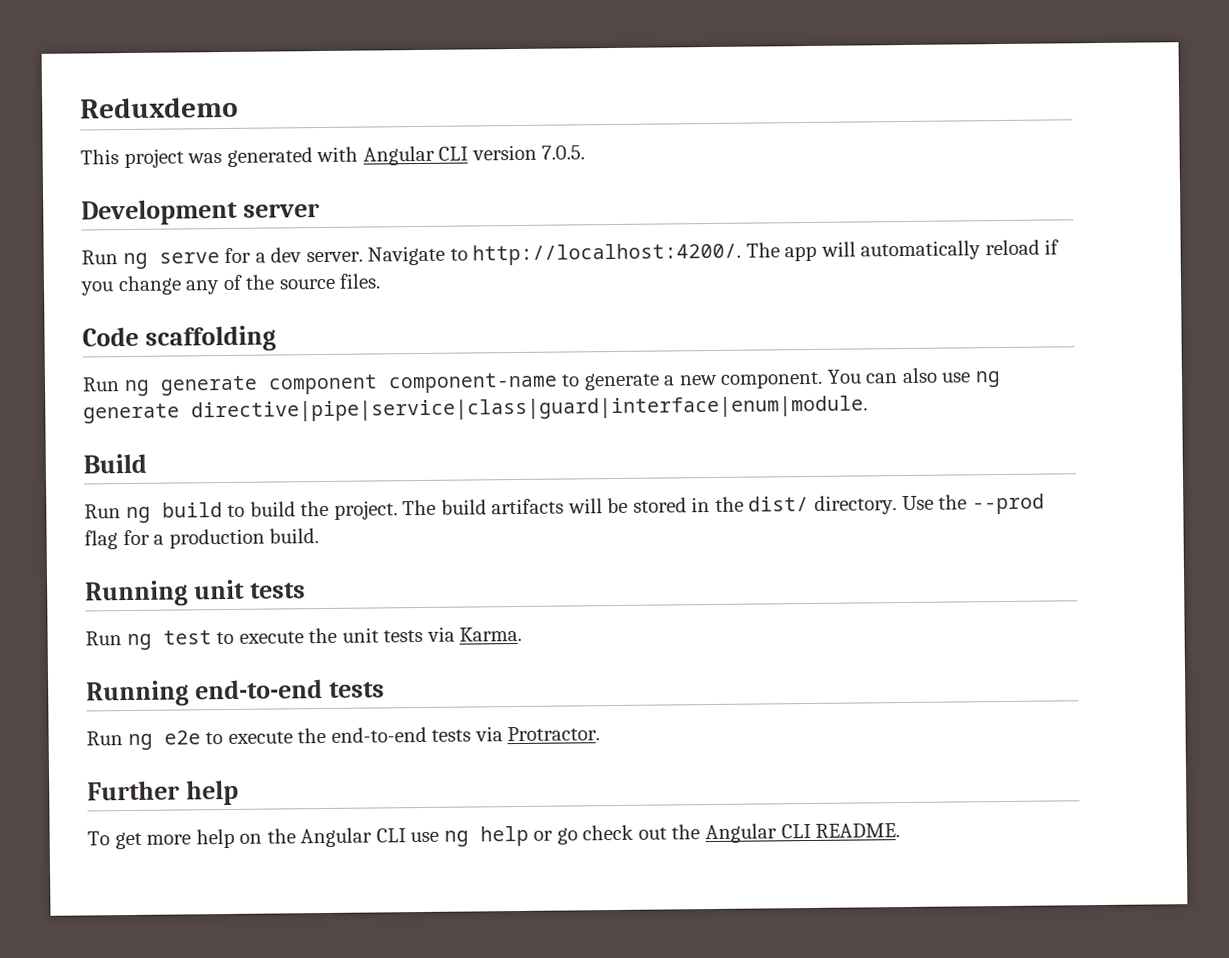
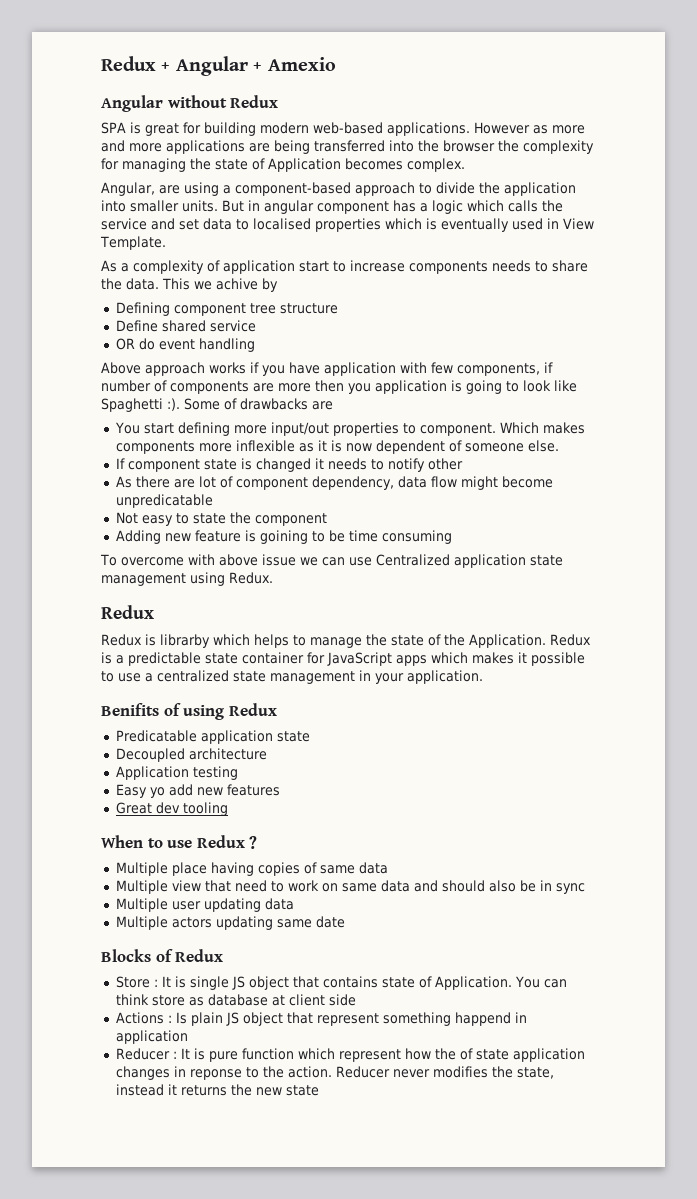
[80,96,238,119] [80,144,586,169] [81,198,320,226] [81,239,1060,270] [80,273,382,296] [82,325,276,352] [82,367,1001,397] [83,395,868,424] [83,453,147,474] [84,493,1045,524] [84,528,320,550] [85,579,306,607] [85,626,523,651] [86,679,385,707] [86,726,601,751] [87,779,239,806] [87,823,901,850] Reduxdemo // This project was generated with Angular CLI version 7.0.5. // Development server // Run ng serve for a dev server. Navigate to http://localhost:4200/. The app will automatically reload if you change any of the source files. // Code scaffolding // Run ng generate component component-name to generate a new component. You can also use ng generate directive|pipe|service|class|guard|interface|enum|module. // Build // Run ng build to build the project. The build artifacts will be stored in the dist/ directory. Use the --prod flag for a production build. // Running unit tests // Run ng test to execute the unit tests via Karma. // Running end-to-end tests // Run ng e2e to execute the end-to-end tests via Protractor. // Further help // To get more help on the Angular CLI use ng help or go check out the Angular CLI README. -> [101,56,336,76] [101,95,279,112] [101,122,585,136] [101,140,594,154] [101,158,465,172] [101,182,576,196] [101,200,563,214] [101,218,594,232] [100,236,166,250] [101,260,588,274] [101,278,278,292] [115,302,338,316] [115,320,256,332] [115,338,255,352] [101,362,553,376] [101,380,577,394] [101,398,333,412] [114,422,585,436] [115,440,559,454] [115,458,463,472] [115,476,553,490] [115,494,213,508] [115,512,327,526] [115,530,452,544] [100,554,563,568] [101,572,273,586] [101,605,154,619] [101,634,591,648] [101,652,585,666] [101,670,483,684] [101,703,277,720] [115,730,310,744] [115,748,267,762] [115,766,238,780] [115,784,280,798] [115,802,228,816] [101,835,258,849] [115,862,388,876] [115,880,585,894] [115,898,294,912] [115,916,345,930] [101,949,224,962] [115,976,567,990] [115,994,356,1006] [115,1012,527,1026] [115,1030,188,1044] [115,1048,585,1062] [115,1066,554,1080] [115,1084,319,1096] Redux + Angular + Amexio // Angular without Redux // SPA is great for building modern web-based applications. However as more and more applications are being transferred into the browser the complexity for managing the state of Application becomes complex. // Angular, are using a component-based approach to divide the application into smaller units. But in angular component has a logic which calls the service and set data to localised properties which is eventually used in View Template. // As a complexity of application start to increase components needs to share the data. This we achive by // Defining component tree structure // Define shared service // OR do event handling // Above approach works if you have application with few components, if number of components are more then you application is going to look like Spaghetti :). Some of drawbacks are // You start defining more input/out properties to component. Which makes components more inflexible as it is now dependent of someone else. // If component state is changed it needs to notify other // As there are lot of component dependency, data flow might become unpredicatable // Not easy to state the component // Adding new feature is goining to be time consuming // To overcome with above issue we can use Centralized application state management using Redux. // Redux // Redux is librarby which helps to manage the state of the Application. Redux is a predictable state container for JavaScript apps which makes it possible to use a centralized state management in your application. // Benifits of using Redux // Predicatable application state // Decoupled architecture // Application testing // Easy yo add new features // Great dev tooling // When to use Redux ? // Multiple place having copies of same data // Multiple view that need to work on same data and should also be in sync // Multiple user updating data // Multiple actors updating same date // Blocks of Redux // Store : It is single JS object that contains state of Application. You can think store as database at client side // Actions : Is plain JS object that represent something happend in application // Reducer : It is pure function which represent how the of state application changes in reponse to the action. Reducer never modifies the state, instead it returns the new state

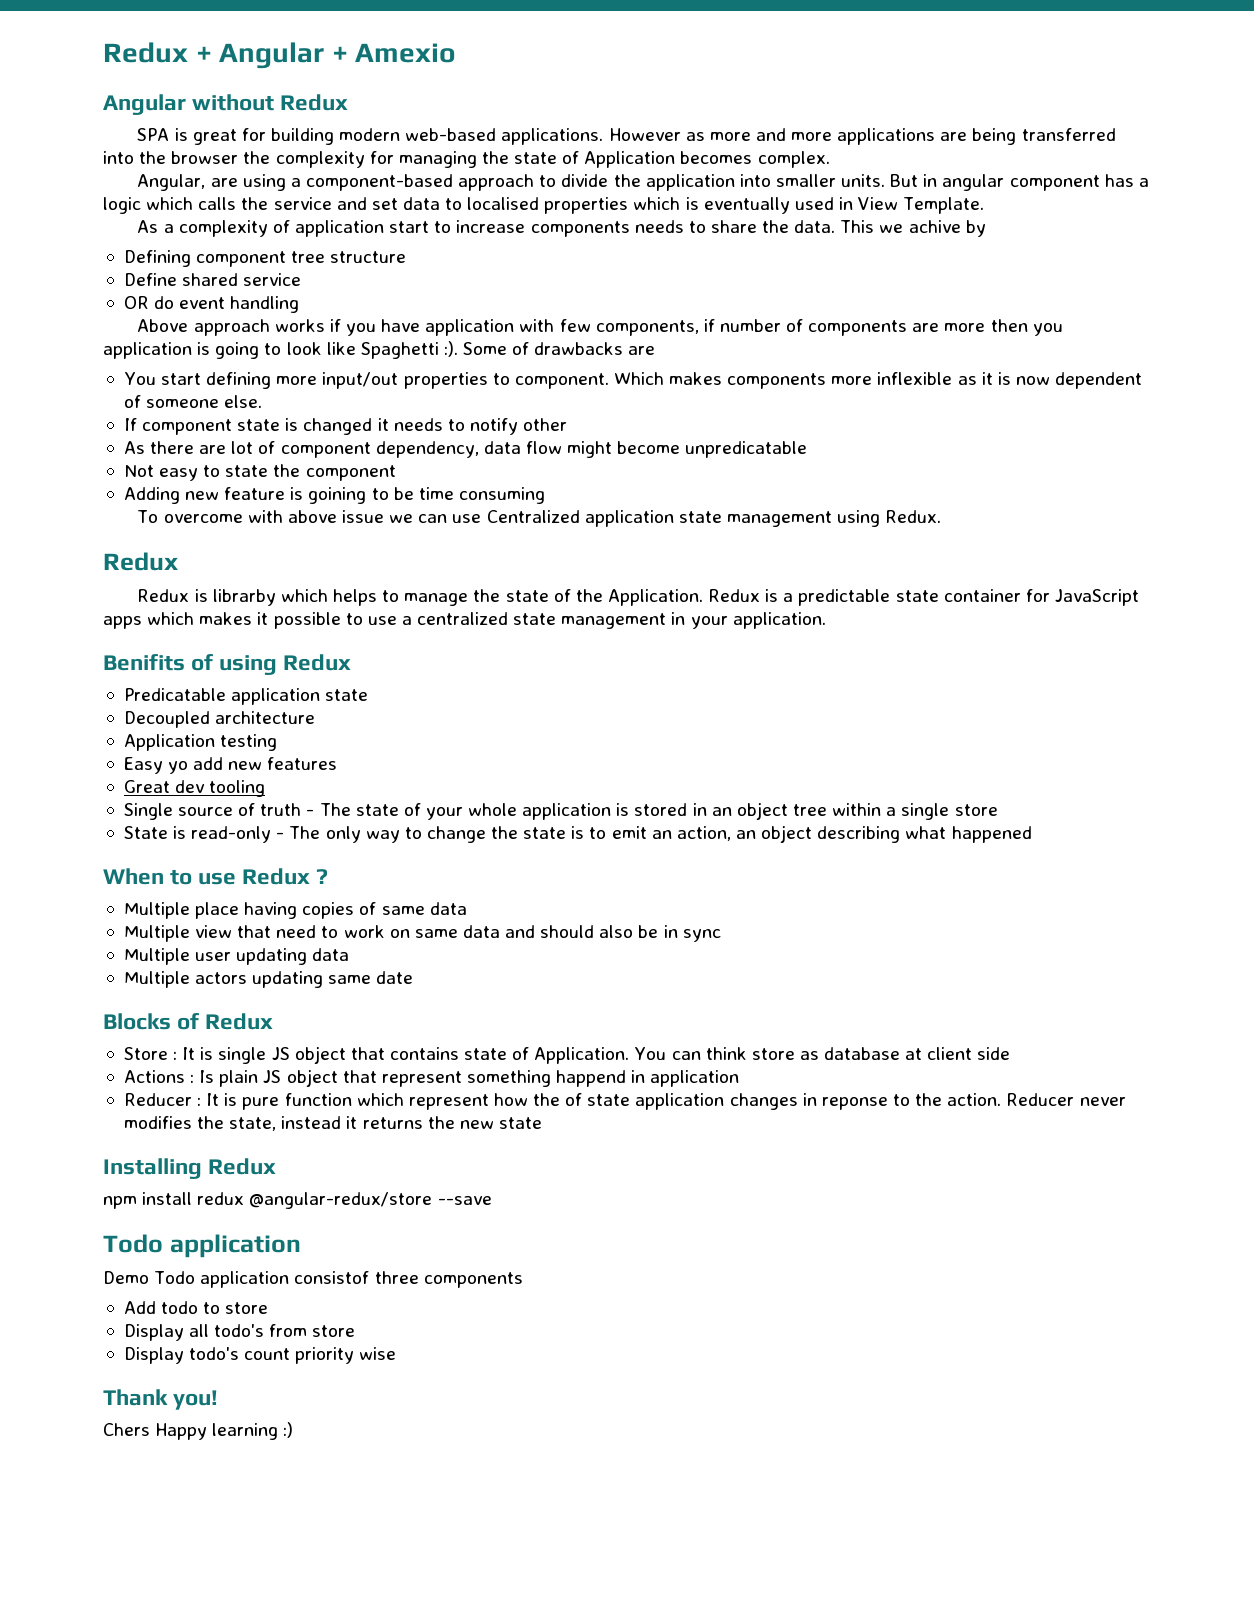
(228, 809) none -> [123,802,998,820] [123,825,1032,843] // Single source of truth - The state of your whole application is stored in an object tree within a single store // State is read-only - The only way to change the state is to emit an action, an object describing what happened
(319, 1090) none -> [103,1158,277,1179] [103,1192,492,1209] [103,1234,301,1258] [103,1271,523,1288] [123,1301,269,1314] [123,1324,356,1341] [123,1347,397,1364] [103,1389,219,1410] [103,1422,294,1440] // Installing Redux // npm install redux @angular-redux/store --save // Todo application // Demo Todo application consistof three components // Add todo to store // Display all todo's from store // Display todo's count priority wise // Thank you! // Chers Happy learning :)

